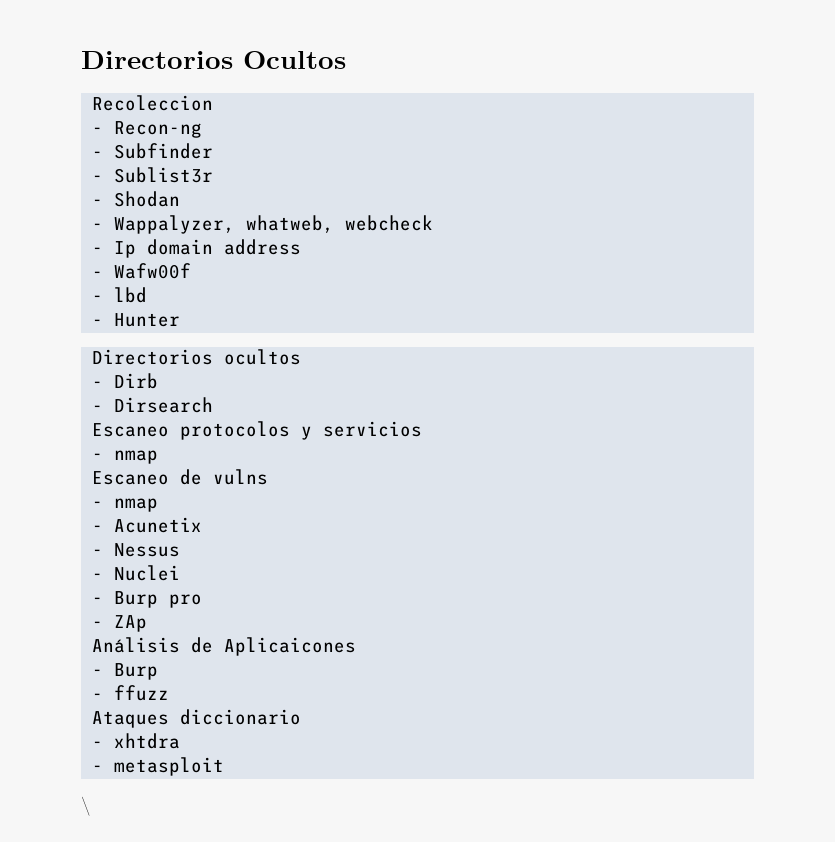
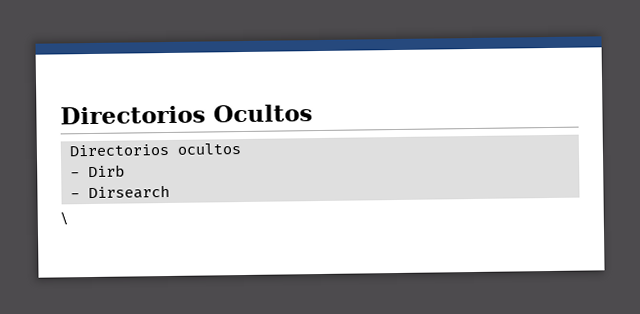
[92,95,214,111] [92,121,203,138] [92,143,214,159] [92,167,214,183] [92,191,181,207] [92,215,434,234] [92,239,302,258] [92,263,192,279] [92,287,148,303] [92,313,181,327] // Recoleccion // - Recon-ng // - Subfinder // - Sublist3r // - Shodan // - Wappalyzer, whatweb, webcheck // - Ip domain address // - Wafw00f // - lbd // - Hunter -> (313, 113) none
[92,421,423,440] [92,450,159,464] [92,469,269,485] [92,498,159,512] [92,517,203,533] [92,543,181,557] [92,565,181,581] [92,591,203,608] [92,615,148,632] [92,637,357,656] [92,663,159,680] [92,685,170,701] [92,709,302,728] [92,733,181,749] [92,757,225,776] // Escaneo protocolos y servicios // - nmap // Escaneo de vulns // - nmap // - Acunetix // - Nessus // - Nuclei // - Burp pro // - ZAp // Análisis de Aplicaicones // - Burp // - ffuzz // Ataques diccionario // - xhtdra // - metasploit -> (170, 192) none

